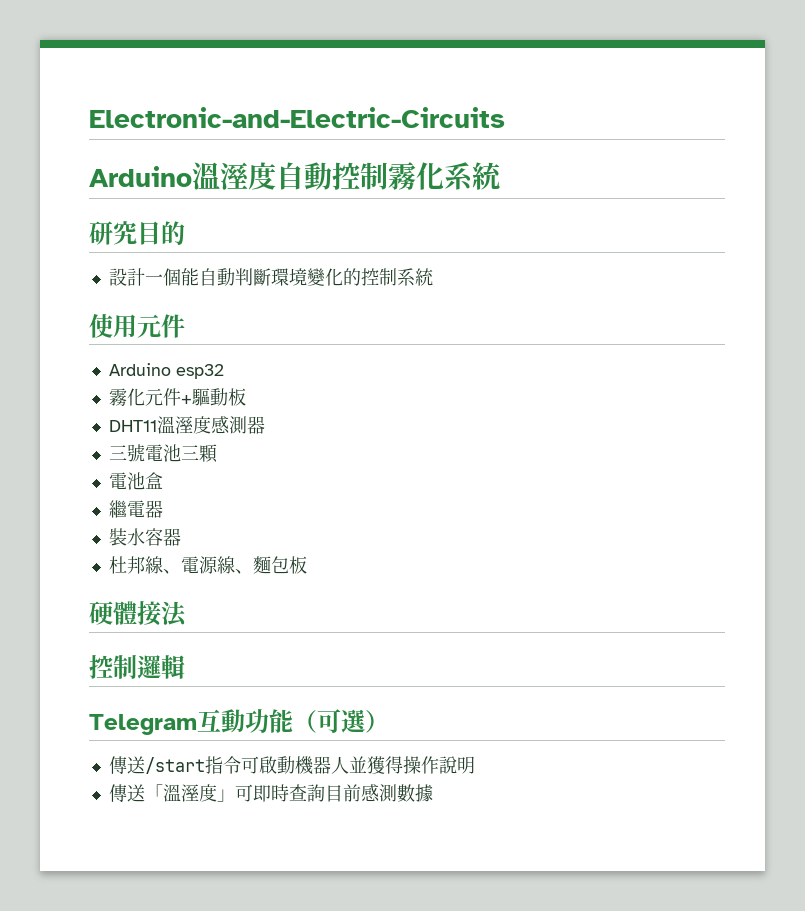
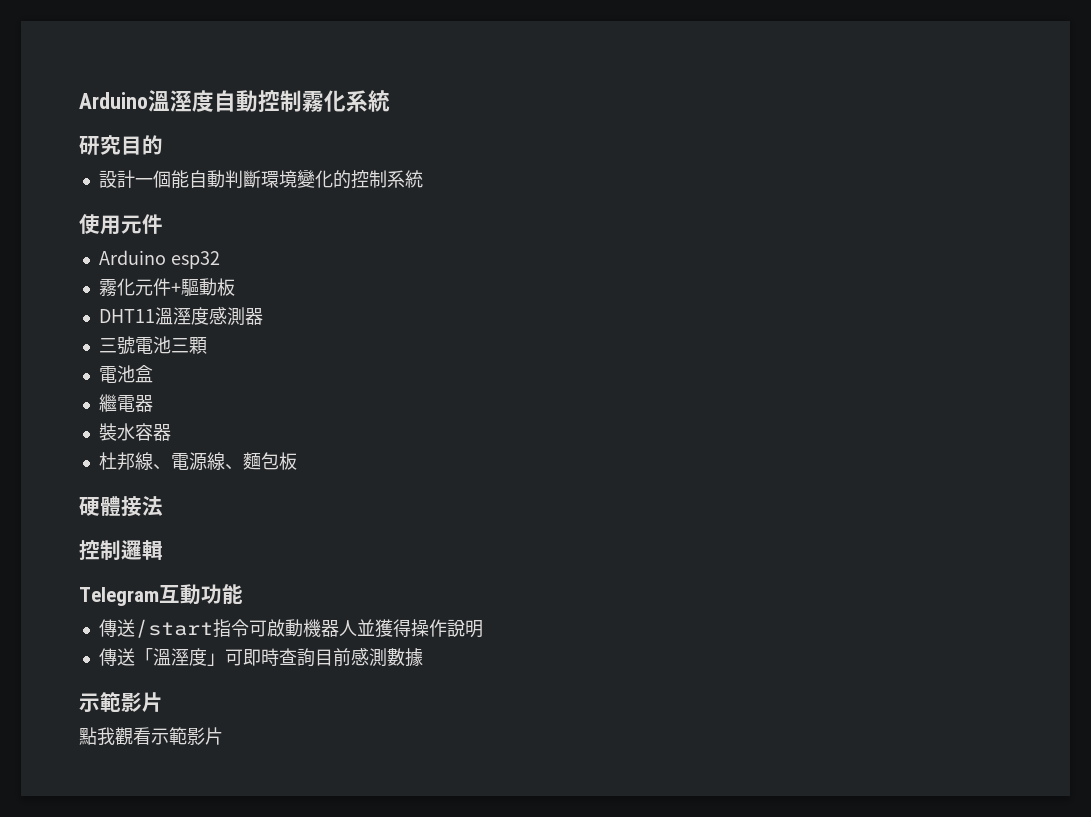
[89,107,505,128] Electronic-and-Electric-Circuits // -> (79, 100) none
[293,709,389,733] （可選） -> (243, 594) none
(433, 793) none -> [79,692,163,712] [79,727,223,745] // 示範影片 // 點我觀看示範影片

